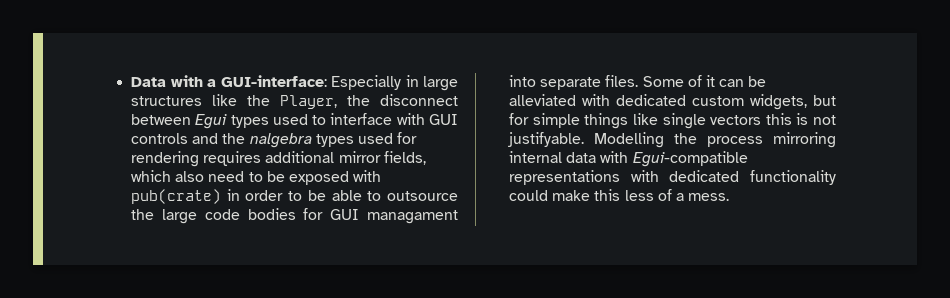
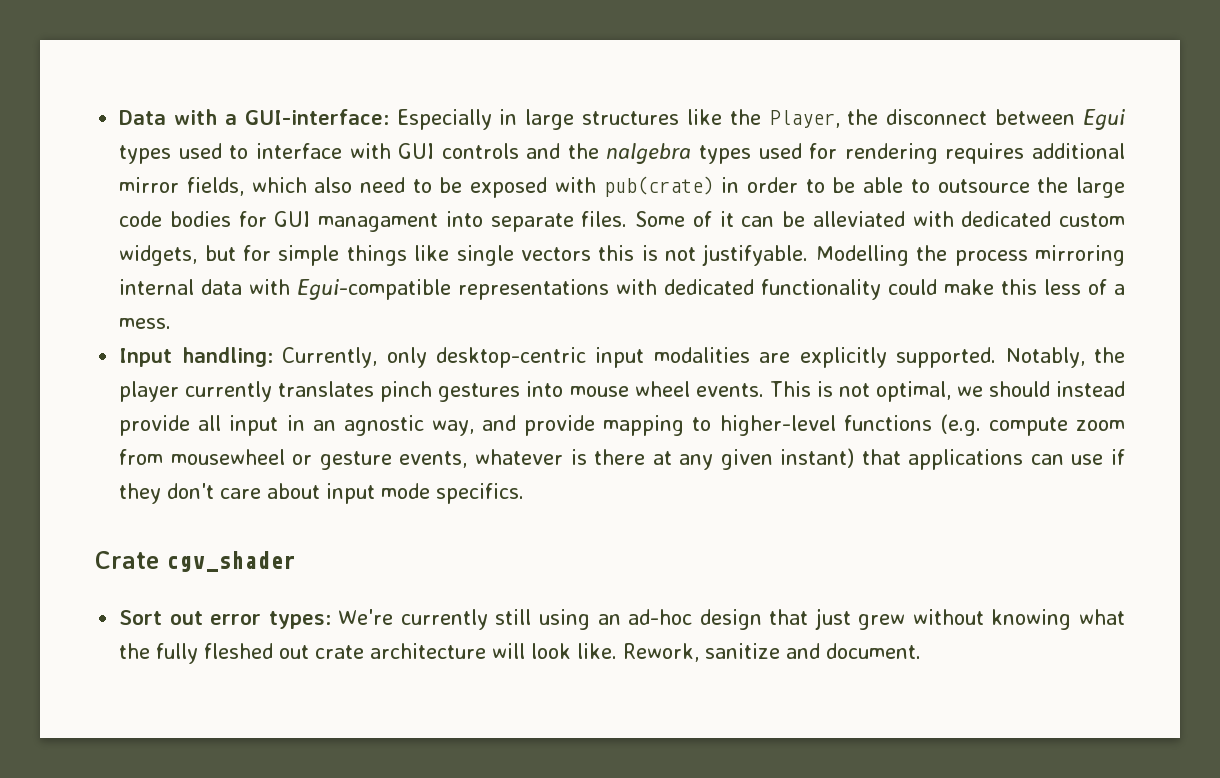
(730, 197) none -> [119,347,1125,368] [119,381,1125,402] [119,414,1125,436] [119,448,1125,470] [119,483,525,504] [95,551,296,572] [119,608,1125,630] [119,643,922,664] // Input handling: Currently, only desktop-centric input modalities are explicitly supported. Notably, the player currently translates pinch gestures into mouse wheel events. This is not optimal, we should instead provide all input in an agnostic way, and provide mapping to higher-level functions (e.g. compute zoom from mousewheel or gesture events, whatever is there at any given instant) that applications can use if they don't care about input mode specifics. // Crate cgv_shader // Sort out error types: We're currently still using an ad-hoc design that just grew without knowing what the fully fleshed out crate architecture will look like. Rework, sanitize and document.

